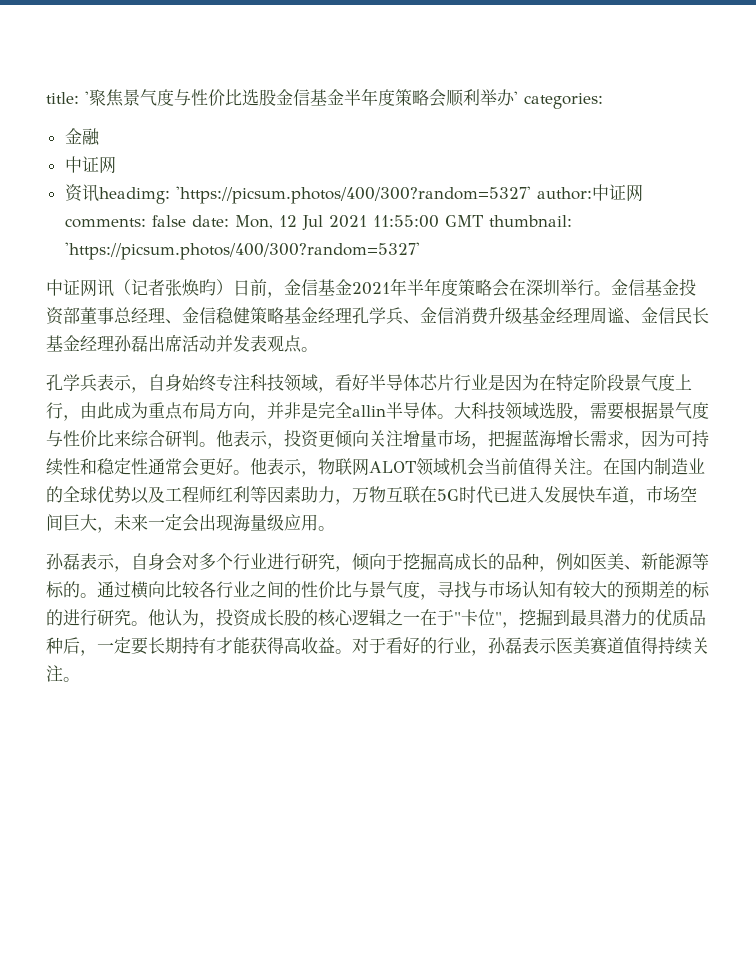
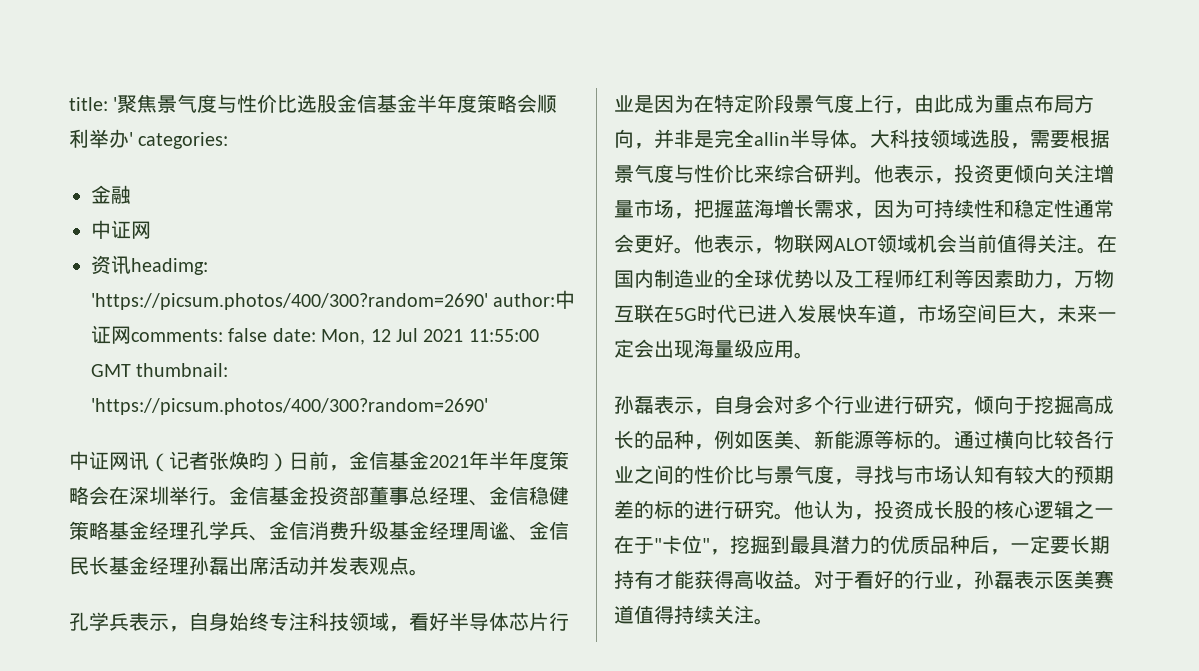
[175,186,531,204] 'https://picsum.photos/400/300?random=5327' -> [91,293,488,310] 'https://picsum.photos/400/300?random=2690'
[64,242,420,260] 'https://picsum.photos/400/300?random=5327' -> [91,398,488,415] 'https://picsum.photos/400/300?random=2690'

